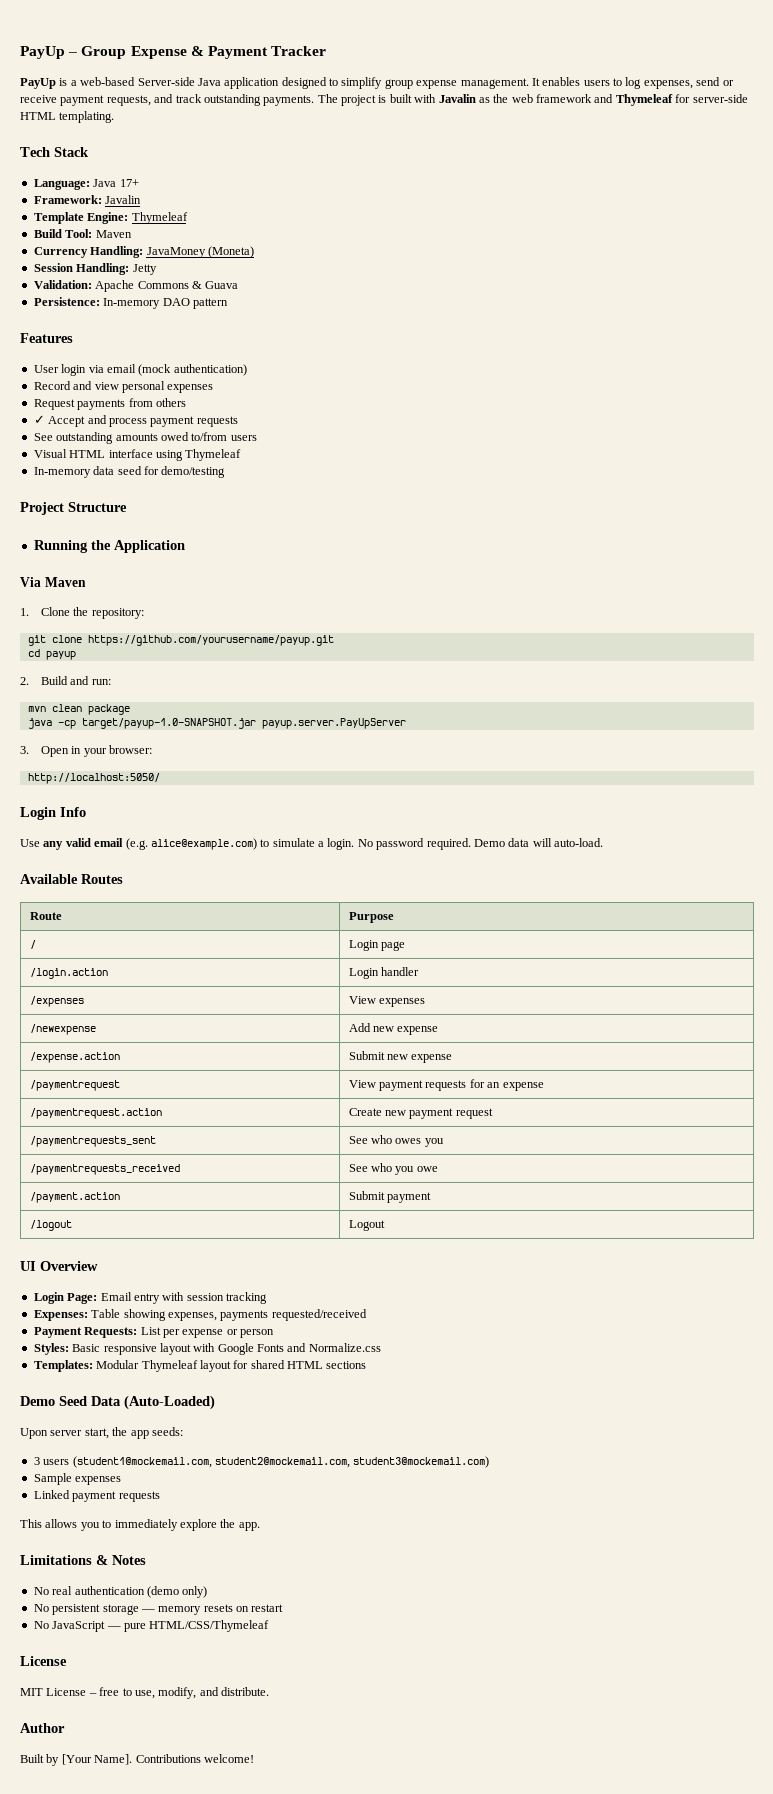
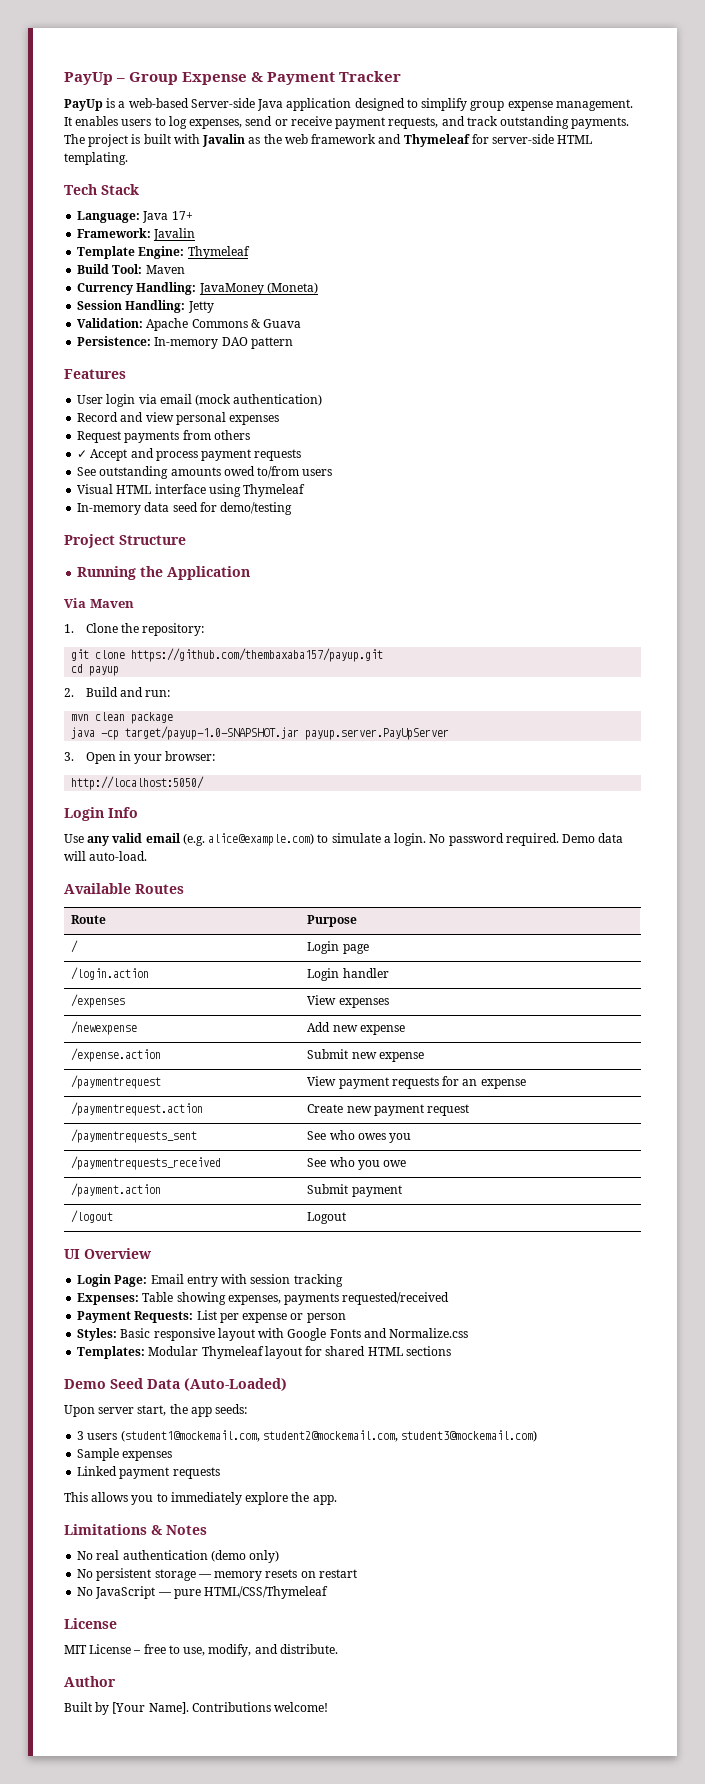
[87,635,334,646] https://github.com/yourusername/payup.git -> [131,648,384,662] https://github.com/thembaxaba157/payup.git

